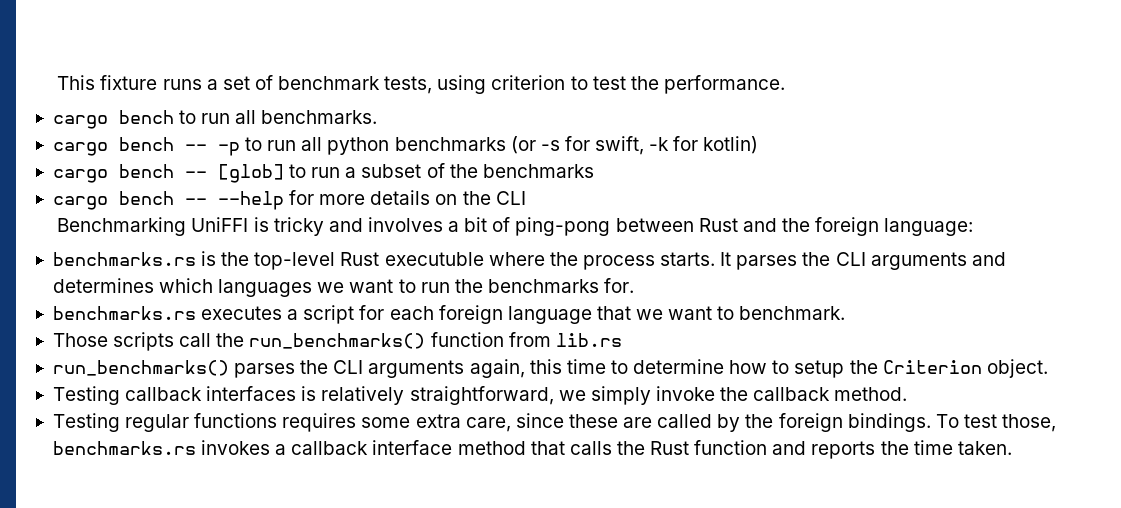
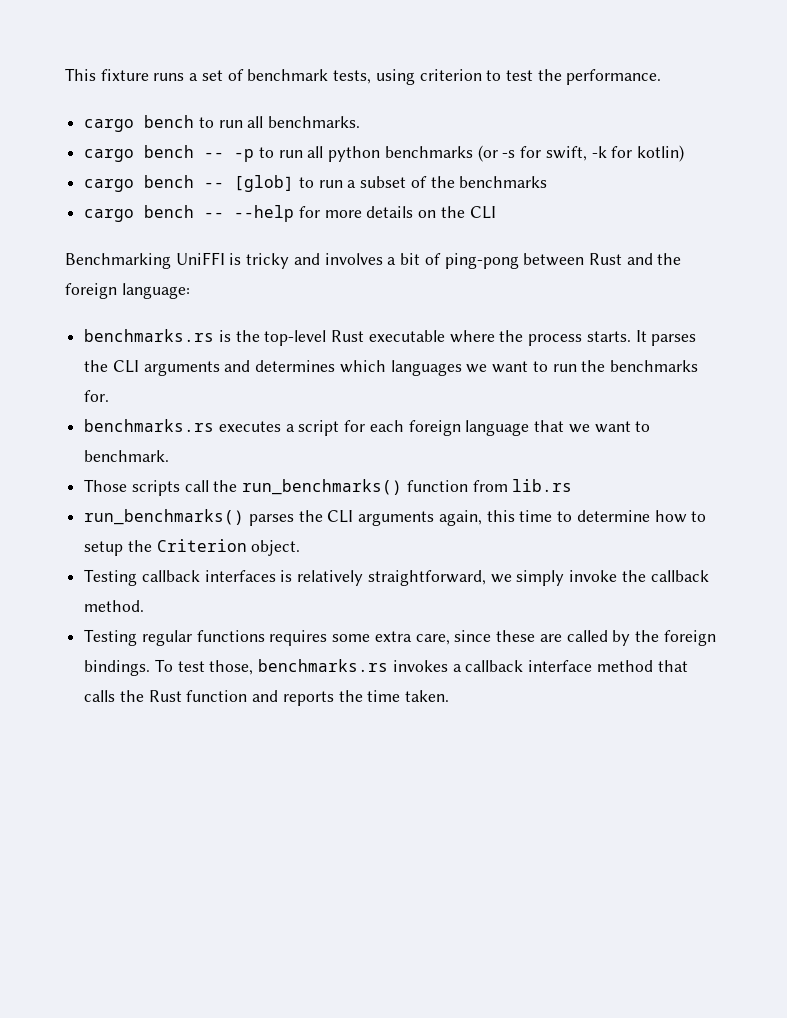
[384,252,484,266] executuble -> [368,330,445,342] executable

